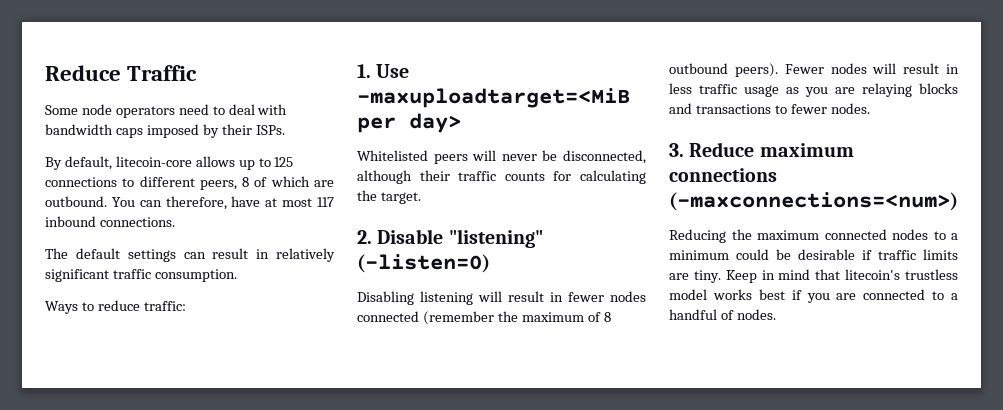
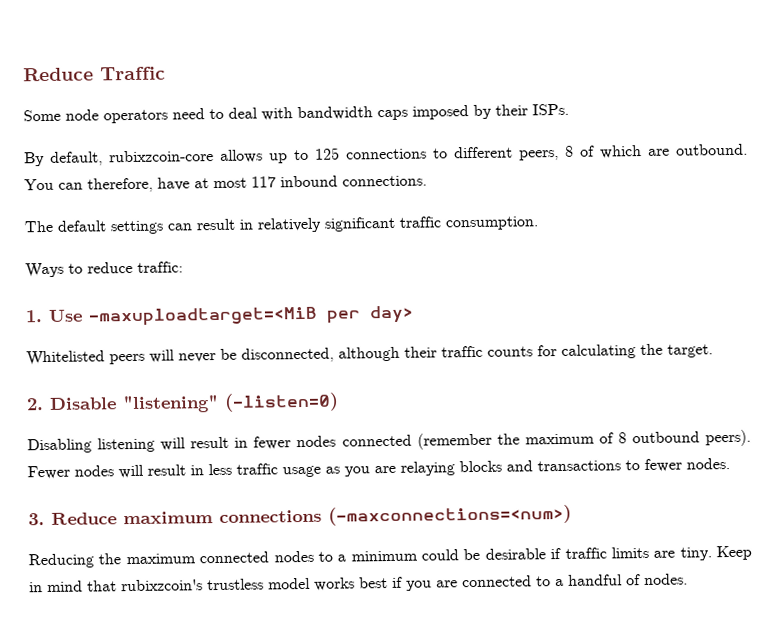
[115,156,192,167] litecoin-core -> [109,150,214,163] rubixzcoin-core
[845,269,901,280] litecoin's -> [121,579,203,592] rubixzcoin's

